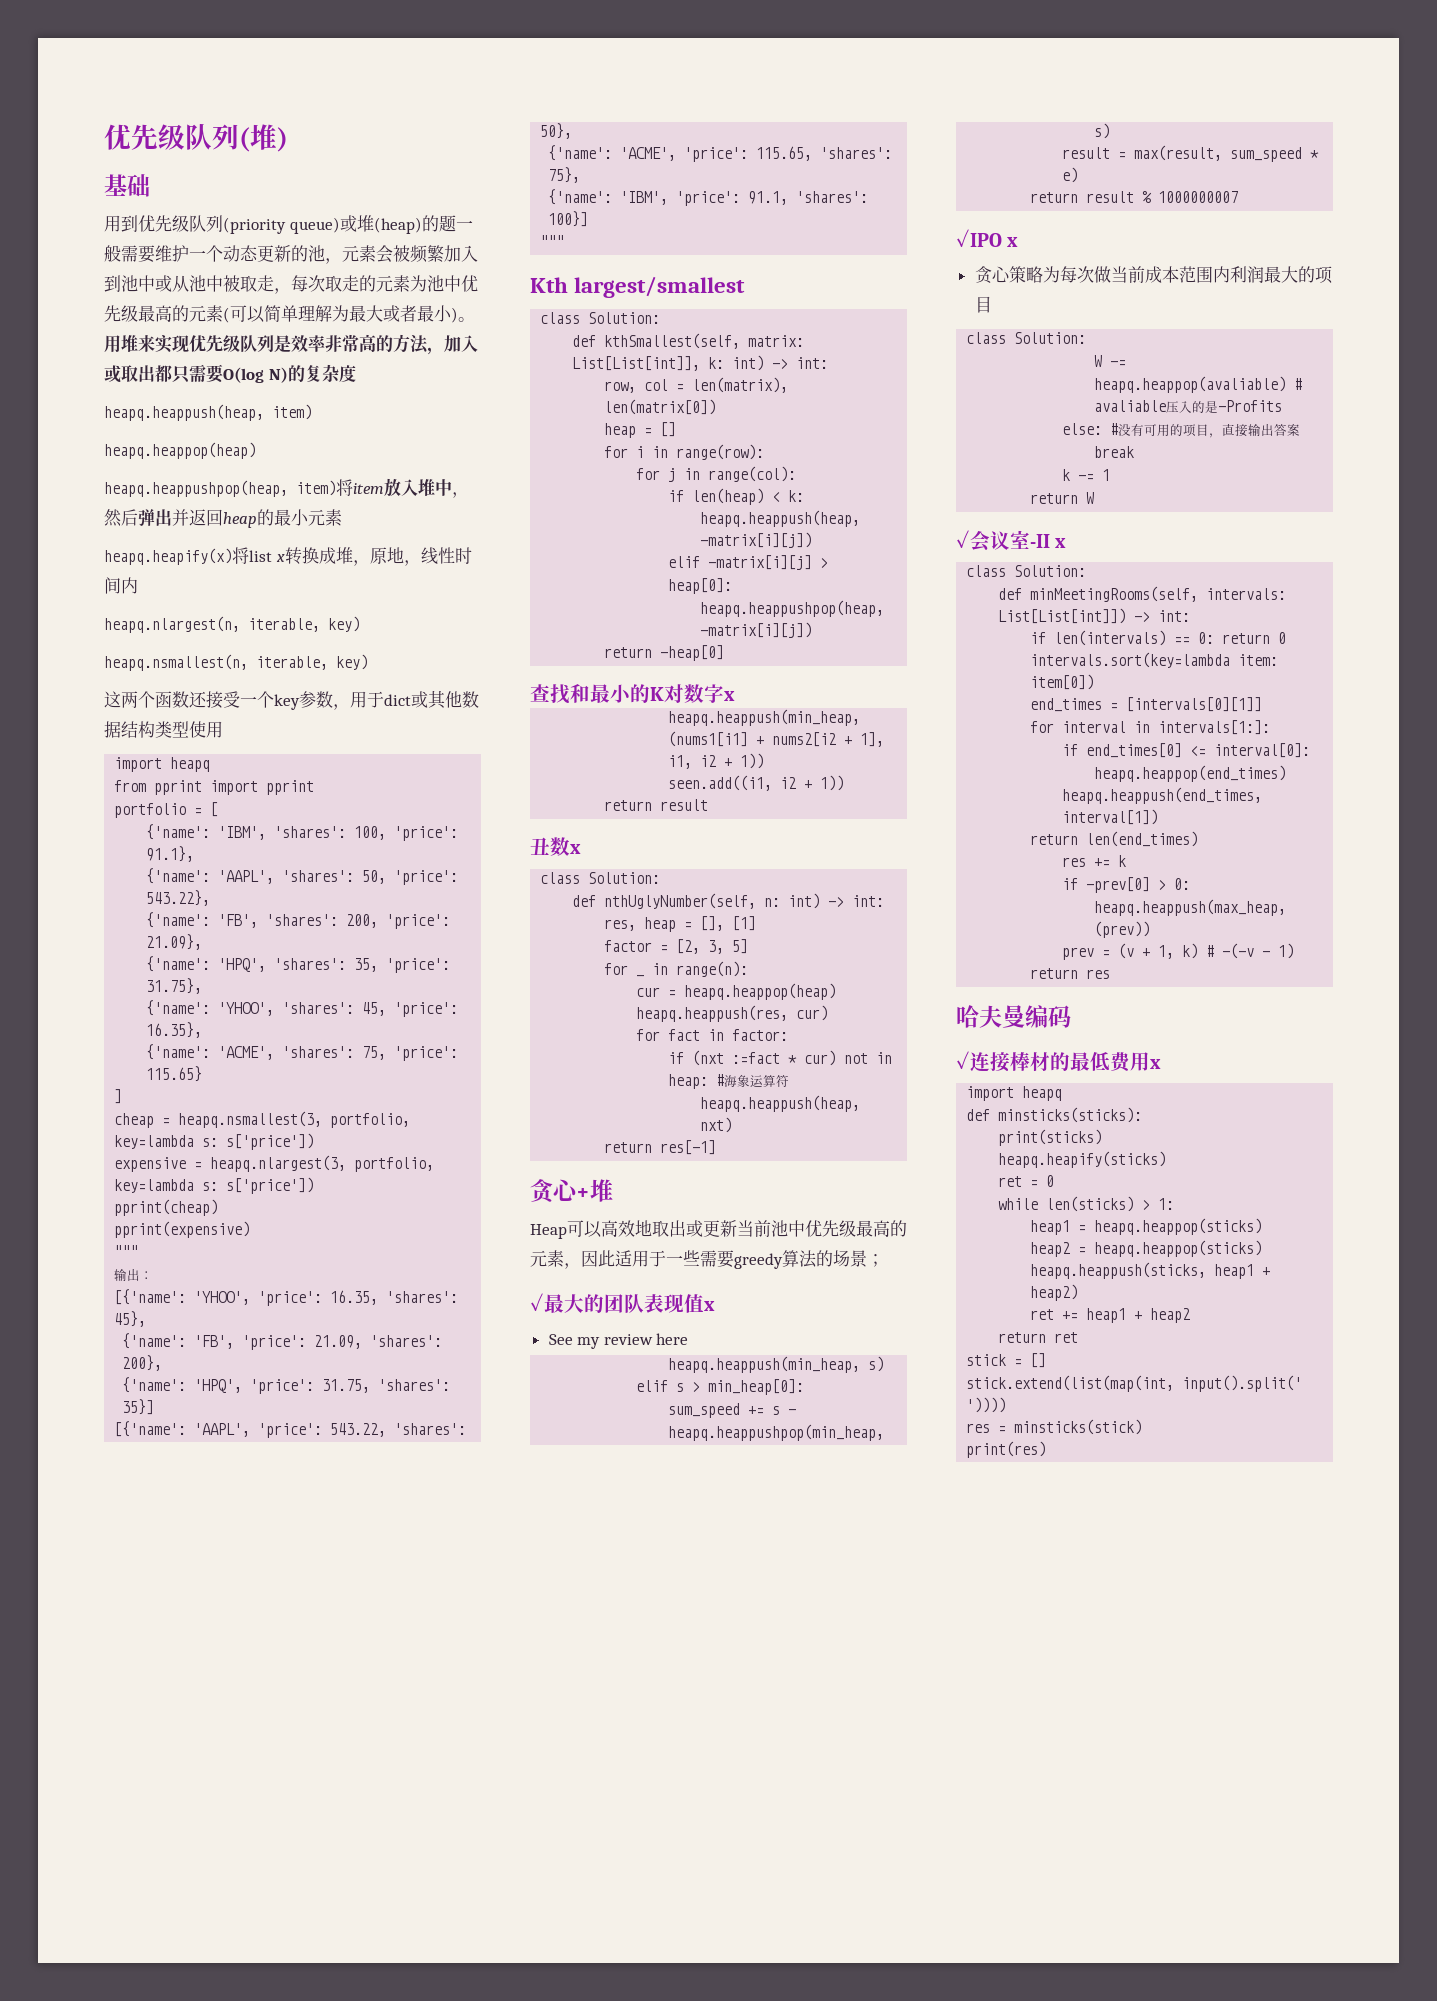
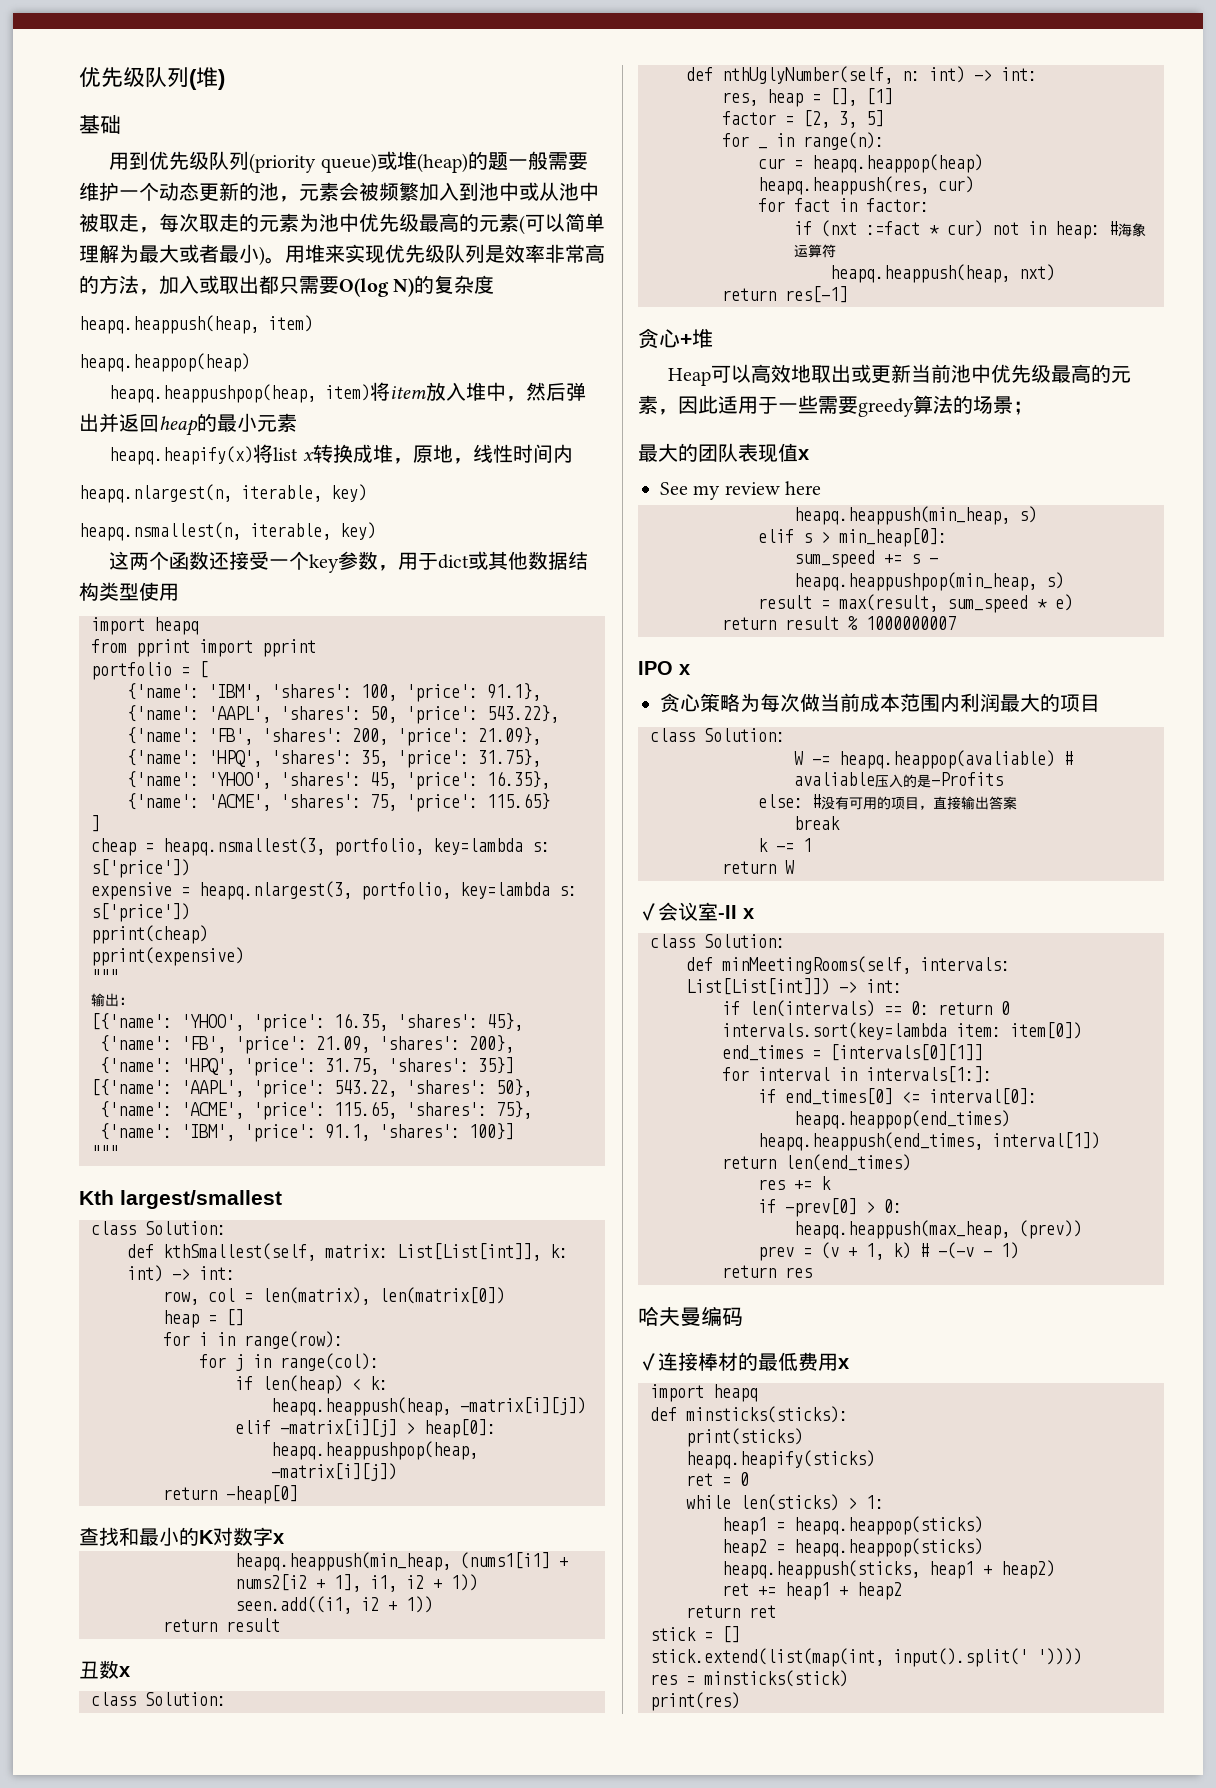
[530,1293,544,1311] ✓ -> (1033, 408) none
[956,229,1002,247] ✓IPO -> [638,661,673,675] IPO

